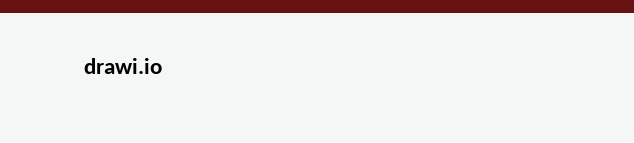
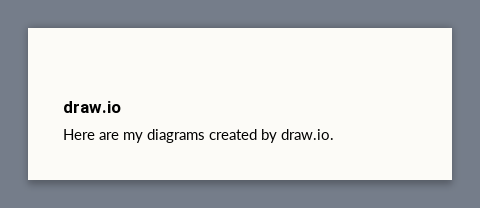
[84,58,162,74] drawi.io -> [63,101,121,113] [63,129,334,143] draw.io // Here are my diagrams created by draw.io.

